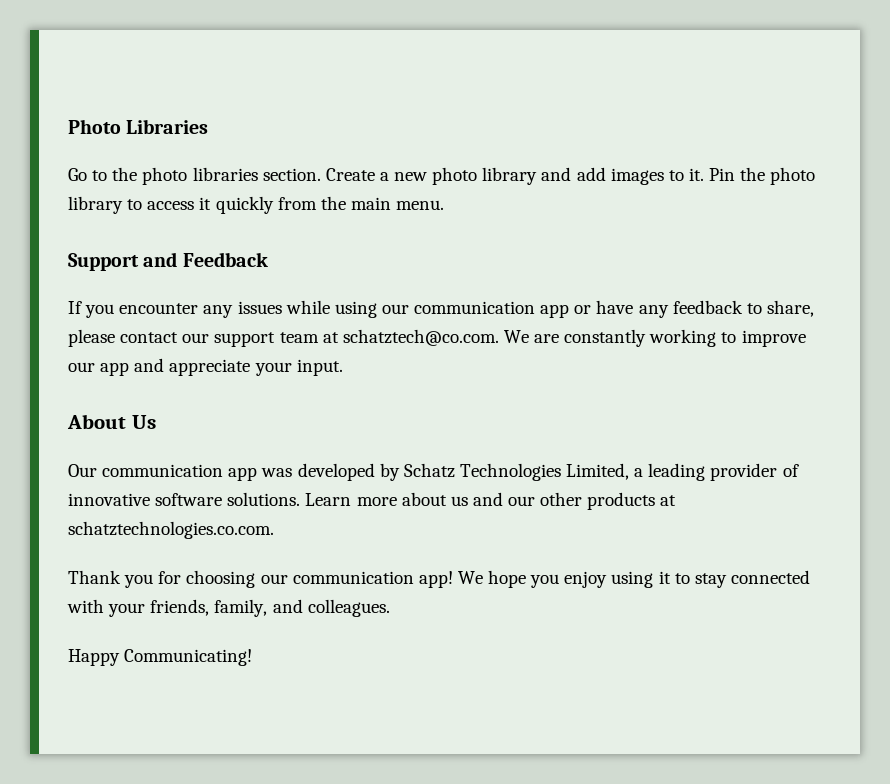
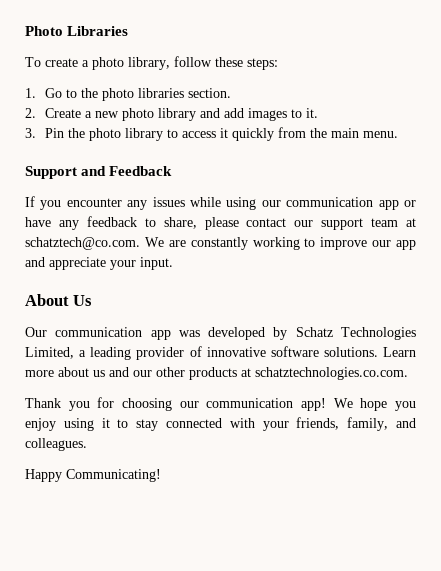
(209, 126) none -> [25,56,278,70] [25,88,36,98] To create a photo library, follow these steps: // 1.
(321, 174) none -> [25,108,36,118] // 2.
(704, 174) none -> [25,128,36,138] // 3.

